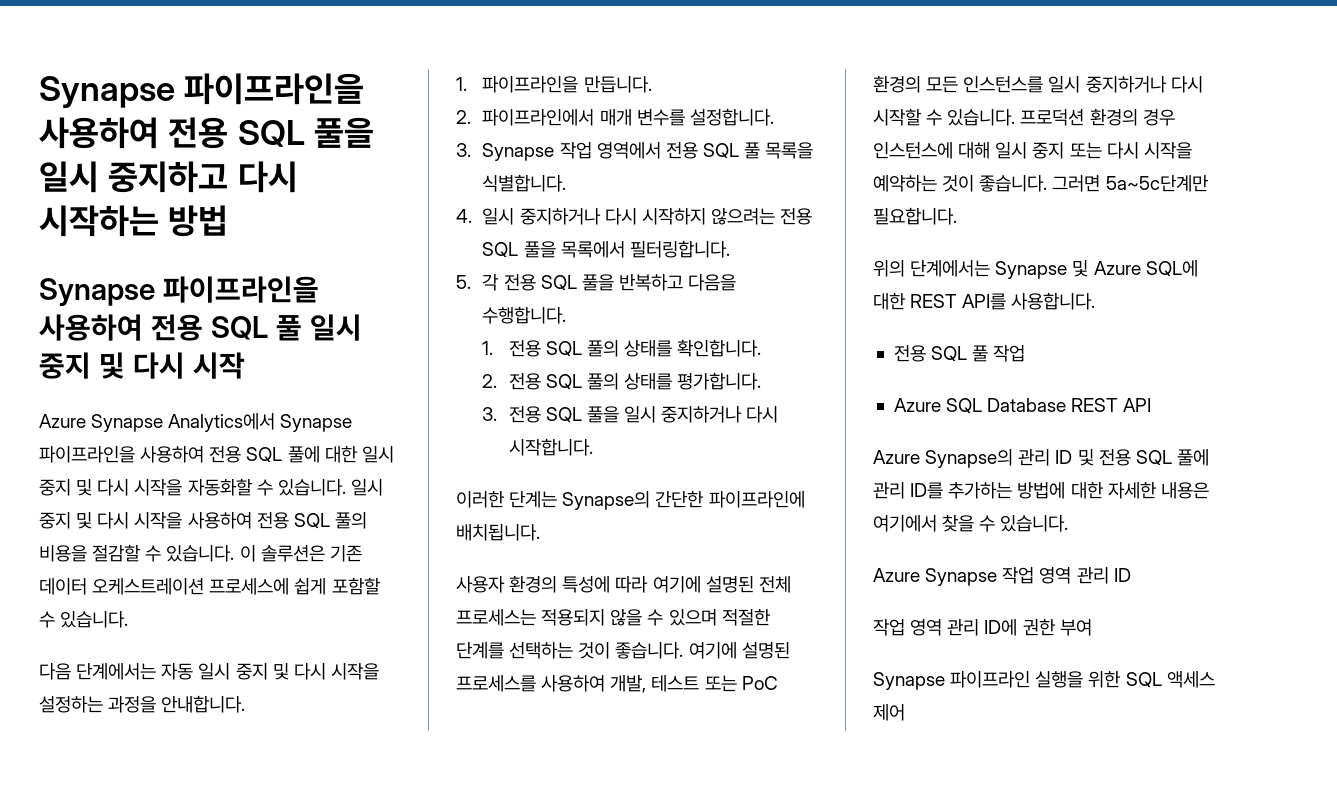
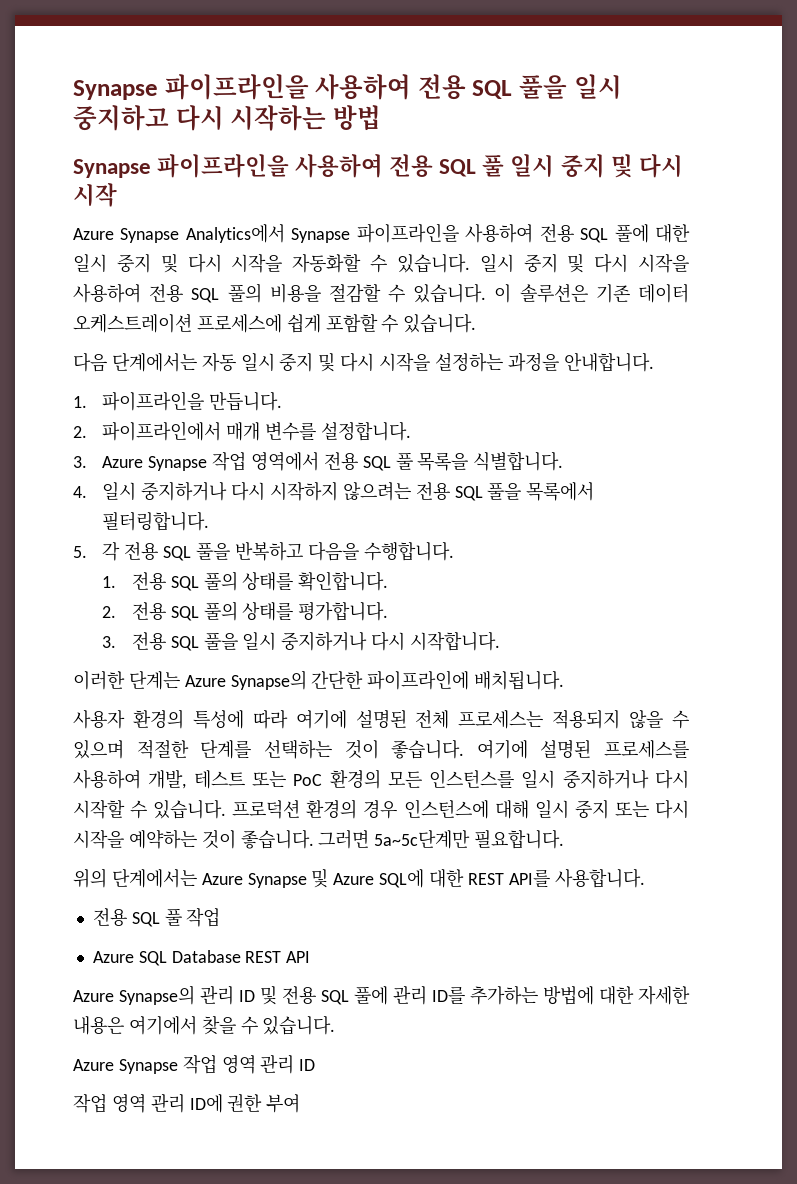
(471, 150) none -> [102,456,144,468] Azure
(558, 499) none -> [184,675,226,687] Azure
(991, 268) none -> [201,873,243,885] Azure
[873,671,1215,690] [873,704,905,721] // Synapse 파이프라인 실행을 위한 SQL 액세스 제어 -> (301, 1103) none

